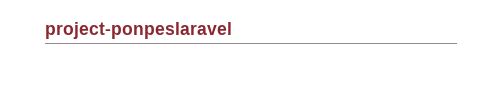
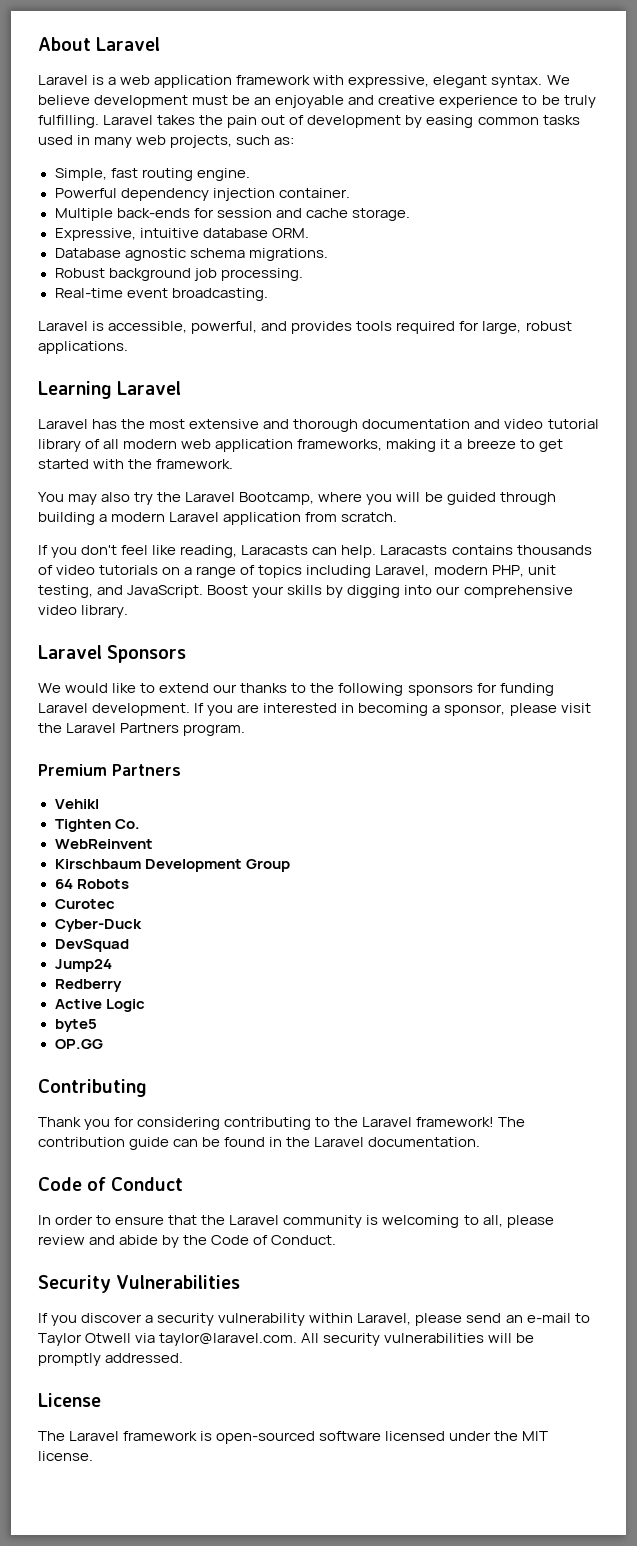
[45,22,232,39] project-ponpeslaravel -> [38,37,161,51] [38,75,570,88] [38,95,596,108] [38,115,580,128] [38,135,295,148] [54,168,250,181] [54,188,350,201] [54,208,410,221] [54,228,309,241] [54,248,328,261] [54,268,303,281] [54,288,268,301] [38,321,572,334] [38,341,128,354] [38,381,182,399] [38,419,599,432] [38,439,563,452] [38,459,234,469] [38,492,556,505] [38,512,398,525] [38,545,592,558] [38,565,556,578] [38,585,573,598] [38,605,129,618] [38,645,187,663] [38,683,554,696] [38,703,591,716] [38,723,246,736] [38,764,181,776] [54,799,99,809] [54,819,140,832] [54,839,153,849] [54,859,290,872] [54,879,129,889] [54,899,115,909] [54,919,142,932] [54,939,129,952] [54,959,112,972] [54,979,122,992] [54,999,145,1012] [54,1019,97,1032] [54,1039,103,1049] [38,1079,147,1097] [38,1117,526,1130] [38,1137,481,1150] [38,1177,184,1191] [38,1215,554,1228] [38,1235,337,1248] [38,1275,241,1293] [38,1313,590,1326] [38,1333,535,1346] [38,1353,184,1366] [38,1393,101,1407] [38,1431,549,1444] [38,1451,93,1461] About Laravel // Laravel is a web application framework with expressive, elegant syntax. We believe development must be an enjoyable and creative experience to be truly fulfilling. Laravel takes the pain out of development by easing common tasks used in many web projects, such as: // Simple, fast routing engine. // Powerful dependency injection container. // Multiple back-ends for session and cache storage. // Expressive, intuitive database ORM. // Database agnostic schema migrations. // Robust background job processing. // Real-time event broadcasting. // Laravel is accessible, powerful, and provides tools required for large, robust applications. // Learning Laravel // Laravel has the most extensive and thorough documentation and video tutorial library of all modern web application frameworks, making it a breeze to get started with the framework. // You may also try the Laravel Bootcamp, where you will be guided through building a modern Laravel application from scratch. // If you don't feel like reading, Laracasts can help. Laracasts contains thousands of video tutorials on a range of topics including Laravel, modern PHP, unit testing, and JavaScript. Boost your skills by digging into our comprehensive video library. // Laravel Sponsors // We would like to extend our thanks to the following sponsors for funding Laravel development. If you are interested in becoming a sponsor, please visit the Laravel Partners program. // Premium Partners // Vehikl // Tighten Co. // WebReinvent // Kirschbaum Development Group // 64 Robots // Curotec // Cyber-Duck // DevSquad // Jump24 // Redberry // Active Logic // byte5 // OP.GG // Contributing // Thank you for considering contributing to the Laravel framework! The contribution guide can be found in the Laravel documentation. // Code of Conduct // In order to ensure that the Laravel community is welcoming to all, please review and abide by the Code of Conduct. // Security Vulnerabilities // If you discover a security vulnerability within Laravel, please send an e-mail to Taylor Otwell via taylor@laravel.com. All security vulnerabilities will be promptly addressed. // License // The Laravel framework is open-sourced software licensed under the MIT license.

